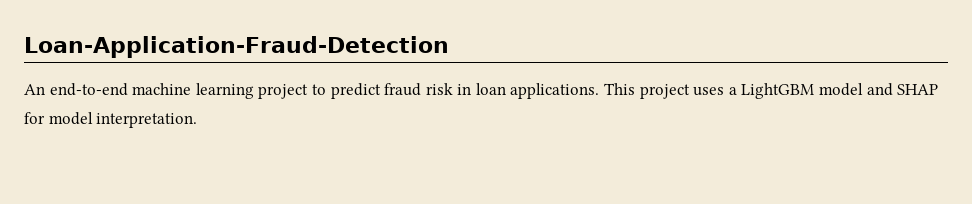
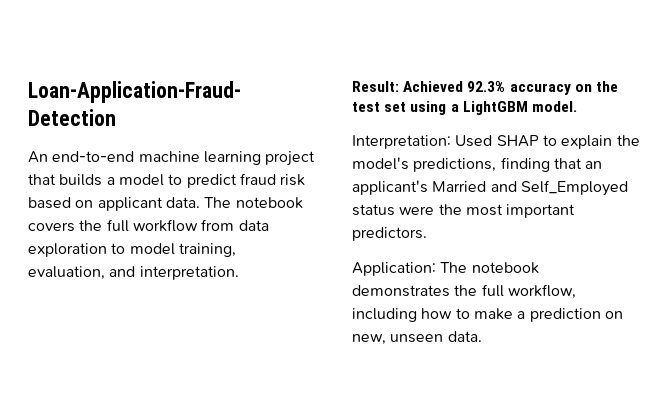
[311,83,939,99] [24,112,198,128] to predict fraud risk in loan applications. This project uses a LightGBM model and SHAP for model interpretation. -> [28,173,306,188] [28,197,303,211] [28,219,269,232] [28,243,236,257] [28,266,239,280] [352,81,618,95] [352,101,577,115] [352,135,640,149] [352,157,603,172] [352,180,628,196] [352,204,576,218] [352,227,427,241] [352,262,539,276] [352,284,576,299] [352,308,623,322] [352,331,482,345] that builds a model to predict fraud risk based on applicant data. The notebook covers the full workflow from data exploration to model training, evaluation, and interpretation. // Result: Achieved 92.3% accuracy on the test set using a LightGBM model. // Interpretation: Used SHAP to explain the model's predictions, finding that an applicant's Married and Self_Employed status were the most important predictors. // Application: The notebook demonstrates the full workflow, including how to make a prediction on new, unseen data.

